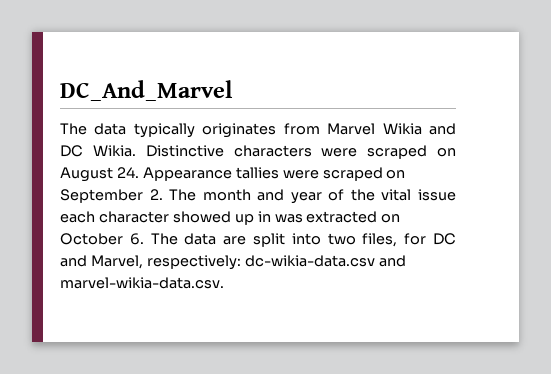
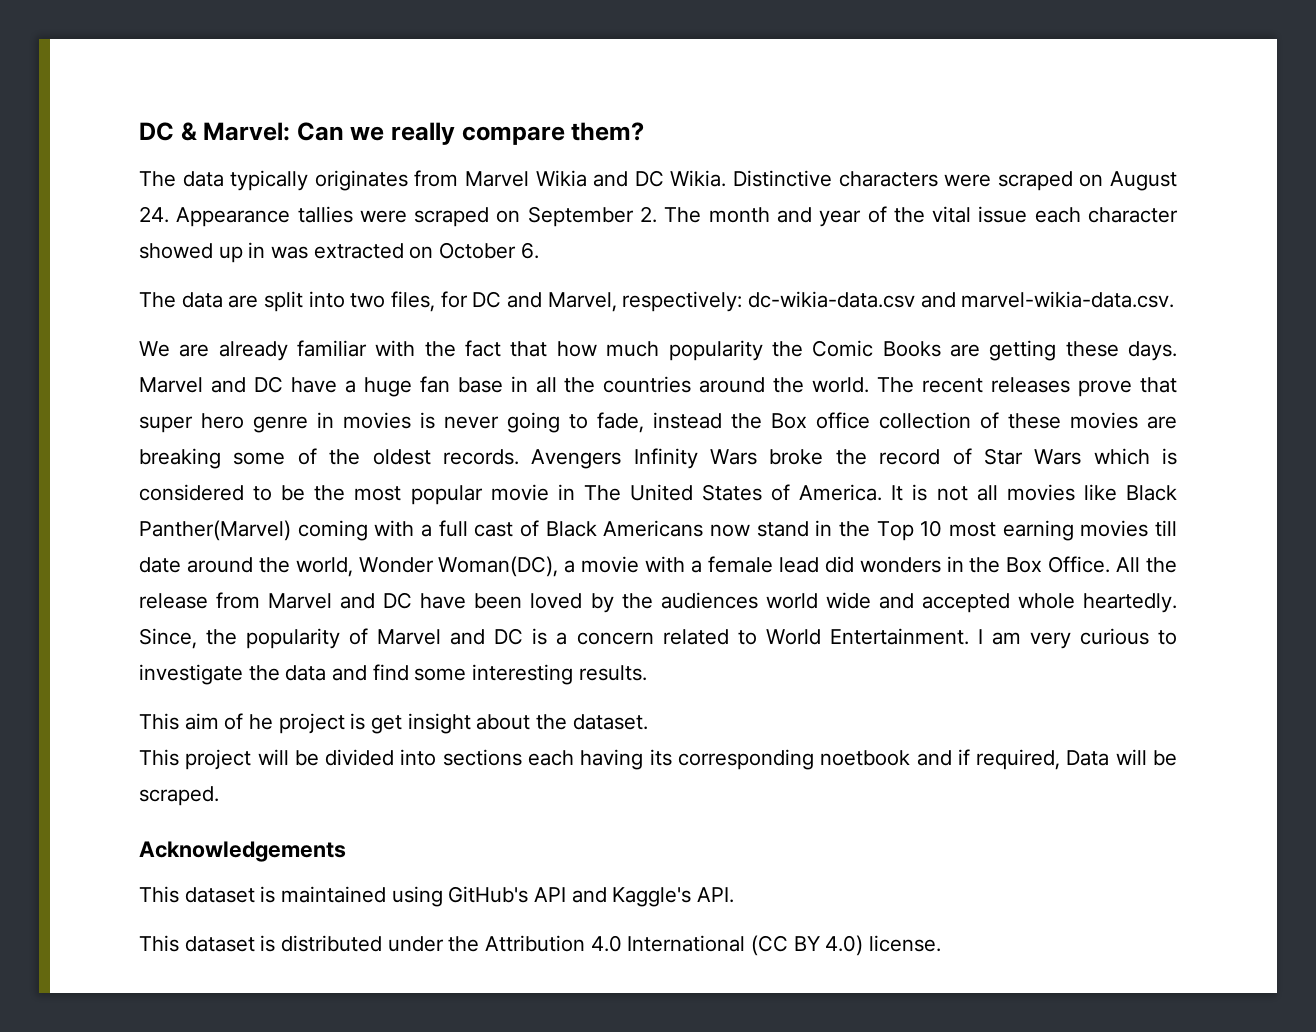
[60,80,233,101] DC_And_Marvel -> [139,122,645,145] DC & Marvel: Can we really compare them?
(144, 239) none -> (539, 250) //
(224, 283) none -> [139,340,1178,361] [139,376,1177,397] [139,412,1177,433] [139,448,1177,469] [139,484,1177,505] [139,520,1177,541] [139,556,1178,577] [139,592,1177,613] [139,628,1177,649] [139,664,647,685] [139,713,648,734] [139,749,1177,770] [139,786,219,806] [139,841,346,862] [139,886,735,907] [139,935,942,956] // We are already familiar with the fact that how much popularity the Comic Books are getting these days. Marvel and DC have a huge fan base in all the countries around the world. The recent releases prove that super hero genre in movies is never going to fade, instead the Box office collection of these movies are breaking some of the oldest records. Avengers Infinity Wars broke the record of Star Wars which is considered to be the most popular movie in The United States of America. It is not all movies like Black Panther(Marvel) coming with a full cast of Black Americans now stand in the Top 10 most earning movies till date around the world, Wonder Woman(DC), a movie with a female lead did wonders in the Box Office. All the release from Marvel and DC have been loved by the audiences world wide and accepted whole heartedly. Since, the popularity of Marvel and DC is a concern related to World Entertainment. I am very curious to investigate the data and find some interesting results. // This aim of he project is get insight about the dataset. // This project will be divided into sections each having its corresponding noetbook and if required, Data will be scraped. // Acknowledgements // This dataset is maintained using GitHub's API and Kaggle's API. // This dataset is distributed under the Attribution 4.0 International (CC BY 4.0) license.

